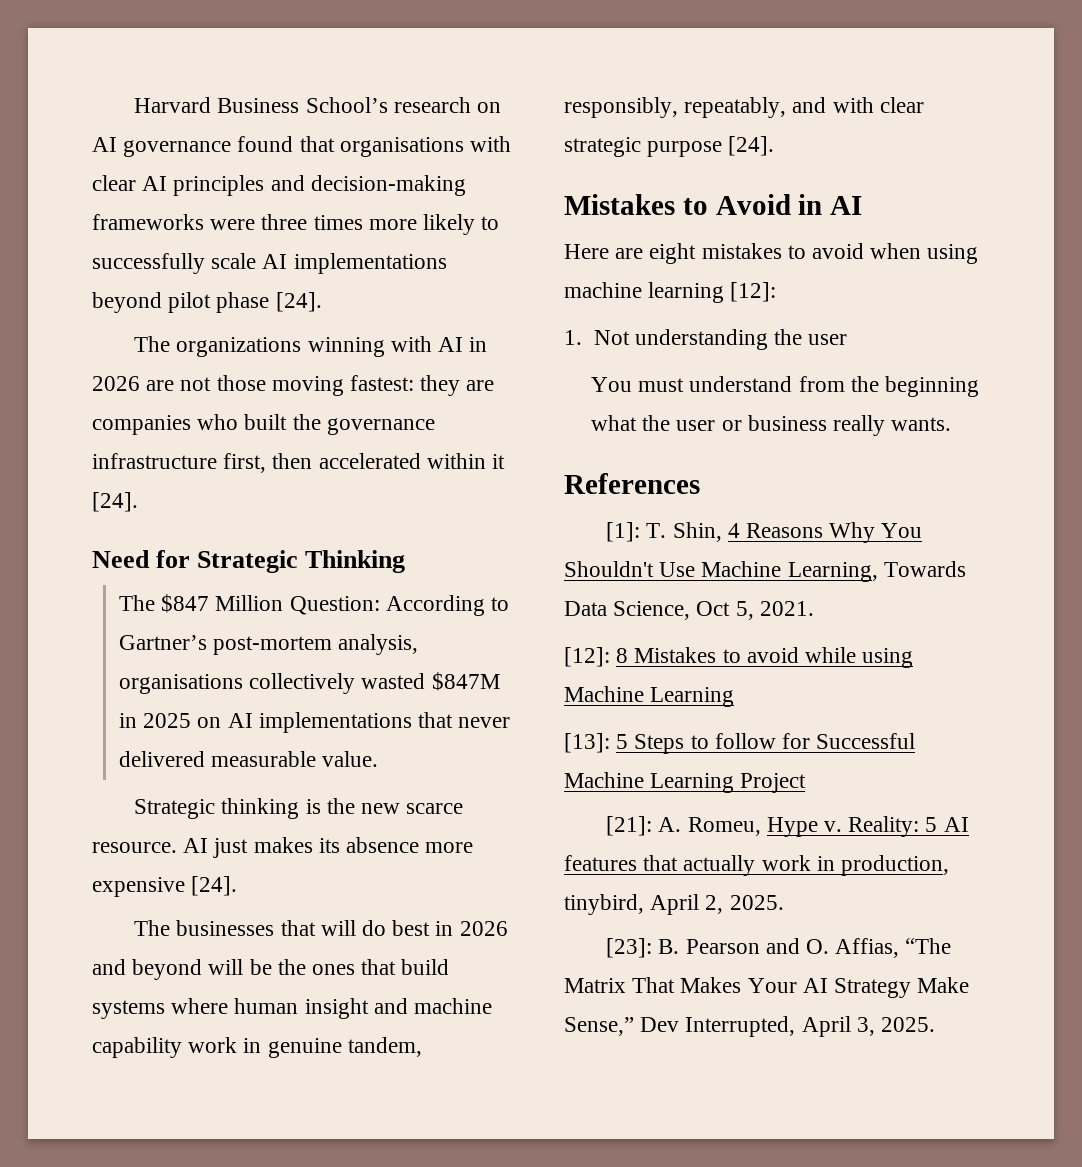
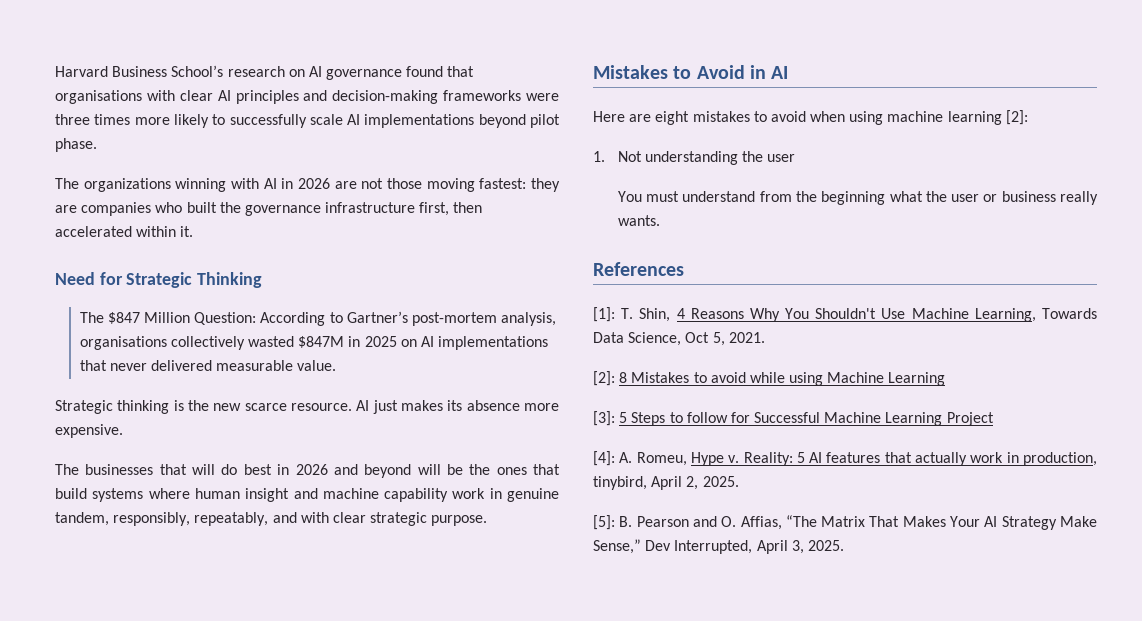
[216,292,322,313] phase [24]. -> [55,138,97,152] phase.
[492,454,506,469] [92,492,138,512] it [24]. -> [180,226,194,237] it.
[92,876,238,897] expensive [24]. -> [55,424,123,438] expensive.
[647,136,775,157] purpose [24]. -> [431,515,488,526] purpose.
[730,282,777,302] [12]: -> [1005,110,1028,125] [2]:
[564,647,610,667] [12]: -> [593,371,615,386] [2]:
[564,733,610,753] [13]: -> [593,411,615,426] [3]:
[606,816,653,836] [21]: -> [593,451,615,466] [4]:
[606,938,653,958] [23]: -> [593,515,615,530] [5]:

